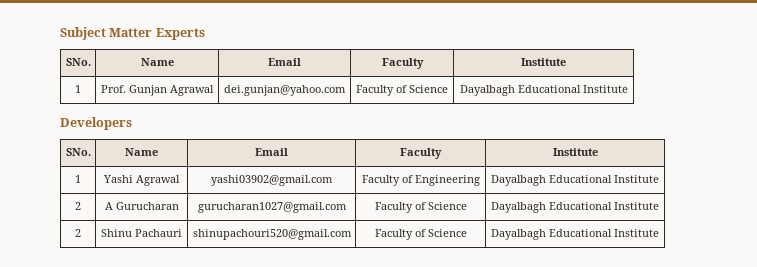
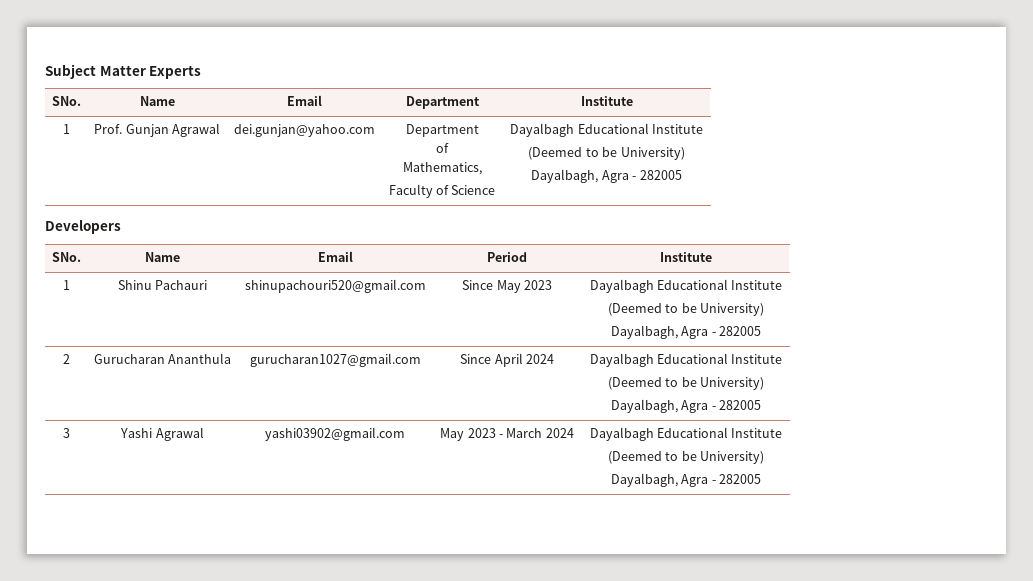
[381,58,424,69] Faculty -> [405,96,480,109] Department
[356,85,448,96] [459,85,628,96] Faculty of Science | Dayalbagh Educational Institute -> [405,124,479,137] [436,143,449,153] [402,162,482,175] [388,184,496,198] [510,123,703,137] [528,147,685,160] [531,169,682,183] Department // of // Mathematics, // Faculty of Science | Dayalbagh Educational Institute // (Deemed to be University) // Dayalbagh, Agra - 282005
[400,148,442,159] [552,148,598,156] [75,175,81,183] [103,175,180,186] [211,175,333,186] [361,175,480,186] [491,175,659,186] [75,202,81,210] [104,202,179,210] [197,202,347,213] [374,202,467,213] [491,202,659,213] [75,229,81,237] [101,229,182,237] [192,229,352,240] [374,229,467,240] [491,229,659,240] Faculty | Institute // 1 | Yashi Agrawal | yashi03902@gmail.com | Faculty of Engineering | Dayalbagh Educational Institute // 2 | A Gurucharan | gurucharan1027@gmail.com | Faculty of Science | Dayalbagh Educational Institute // 2 | Shinu Pachauri | shinupachouri520@gmail.com | Faculty of Science | Dayalbagh Educational Institute -> [487,252,527,262] [660,252,712,262] [62,280,70,290] [117,280,208,290] [244,279,426,293] [462,280,552,293] [589,279,783,293] [607,303,765,316] [610,325,762,339] [62,354,70,364] [93,353,232,364] [249,353,421,367] [460,353,554,367] [589,353,783,367] [607,377,765,390] [610,399,762,413] [62,428,70,438] [120,427,204,441] [265,427,405,441] [440,428,574,441] [589,427,783,441] [607,451,765,464] [610,473,762,487] Period | Institute // 1 | Shinu Pachauri | shinupachouri520@gmail.com | Since May 2023 | Dayalbagh Educational Institute // (Deemed to be University) // Dayalbagh, Agra - 282005 // 2 | Gurucharan Ananthula | gurucharan1027@gmail.com | Since April 2024 | Dayalbagh Educational Institute // (Deemed to be University) // Dayalbagh, Agra - 282005 // 3 | Yashi Agrawal | yashi03902@gmail.com | May 2023 - March 2024 | Dayalbagh Educational Institute // (Deemed to be University) // Dayalbagh, Agra - 282005

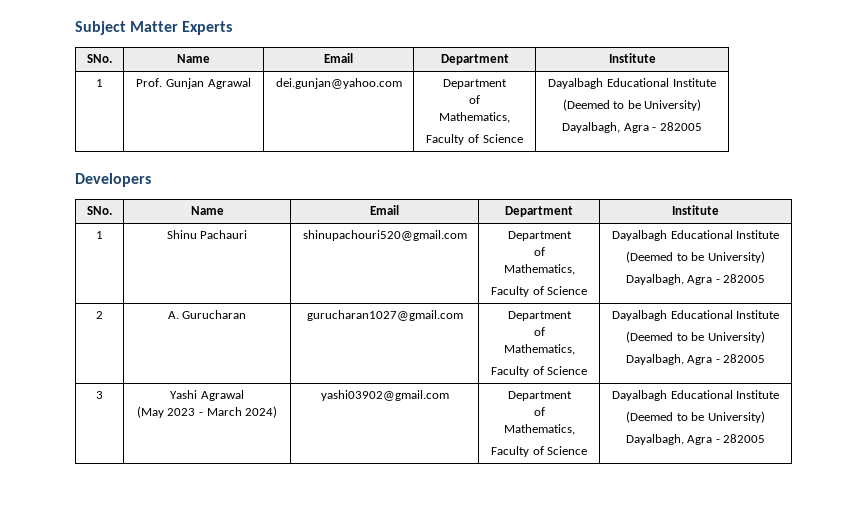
[487,252,527,262] Period -> [505,206,573,217] Department
[462,280,552,293] Since May 2023 -> [507,231,572,241] [533,247,545,256] [503,264,575,275] [490,286,588,297] Department // of // Mathematics, // Faculty of Science
(70, 359) none -> [167,311,179,319] A.
[168,353,232,364] Ananthula -> (247, 314) none
[460,353,554,367] Since April 2024 -> [507,311,572,321] [533,327,545,336] [503,344,575,355] [490,366,588,377] Department // of // Mathematics, // Faculty of Science
[265,427,405,441] [440,428,574,441] | yashi03902@gmail.com | May 2023 - March 2024 -> [136,406,278,418] [320,390,449,401] [507,391,572,401] [533,407,545,416] [503,424,575,435] [490,446,588,457] // (May 2023 - March 2024) | yashi03902@gmail.com | Department // of // Mathematics, // Faculty of Science

